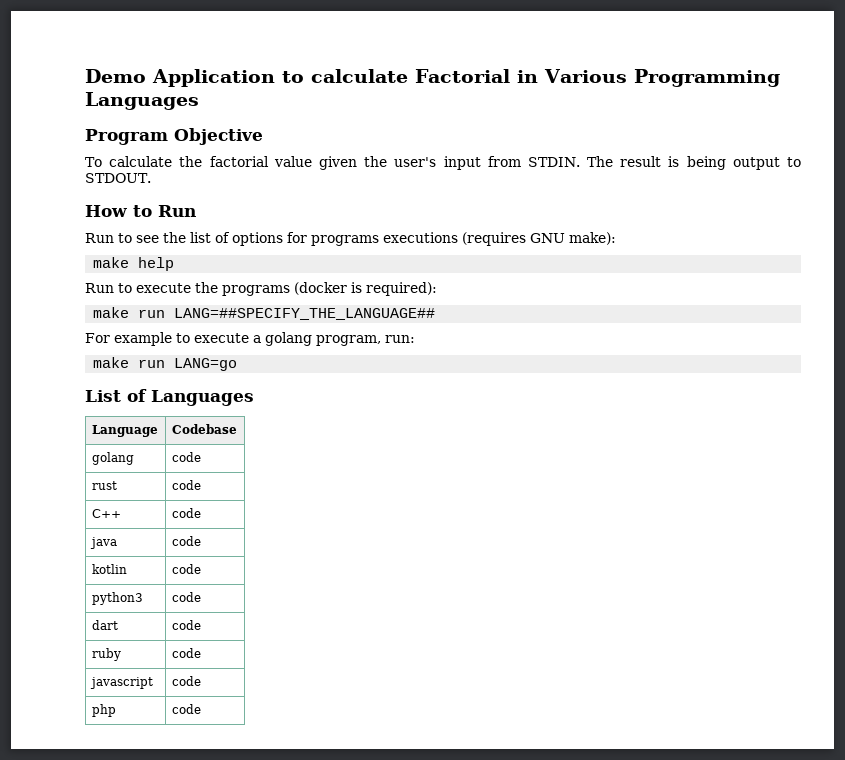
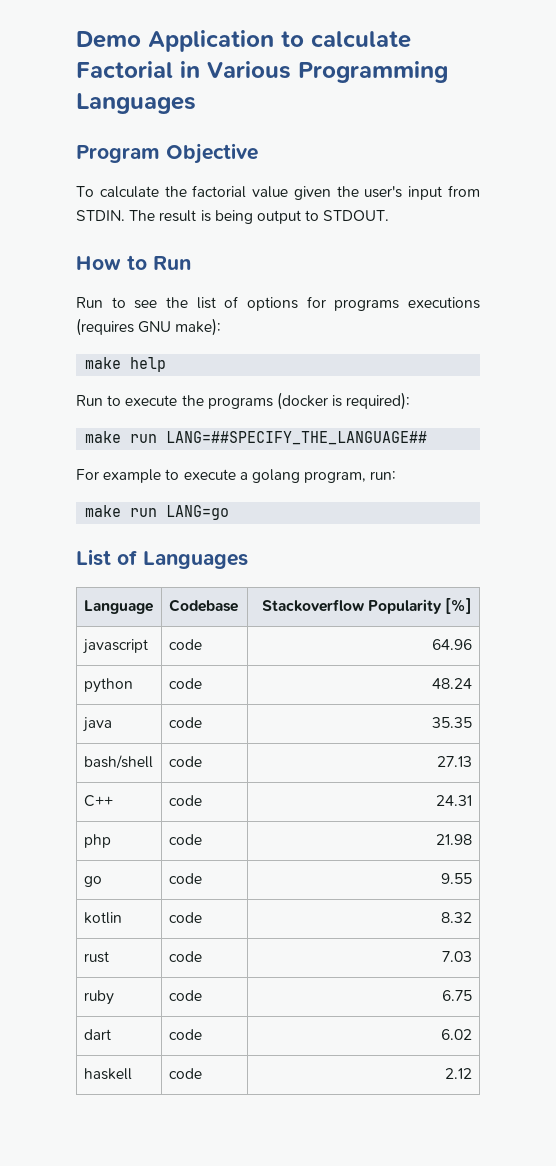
[91,452,134,465] [171,452,201,462] // golang | code -> [261,598,473,614] [82,639,148,654] [168,639,202,650] [432,639,473,650] [83,678,133,693] [168,678,202,689] [432,678,473,689] [82,717,112,732] [168,717,202,728] [432,717,473,728] [83,755,153,769] [168,756,202,767] [437,756,473,767] [83,795,113,807] [168,795,202,806] [436,795,473,806] [83,834,111,848] [168,834,202,845] [436,834,473,845] [83,876,102,887] [168,873,202,884] [441,873,473,884] [83,912,122,924] [168,912,202,923] [441,912,473,923] | Stackoverflow Popularity [%] // javascript | code | 64.96 // python | code | 48.24 // java | code | 35.35 // bash/shell | code | 27.13 // C++ | code | 24.31 // php | code | 21.98 // go | code | 9.55 // kotlin | code | 8.32
[91,509,121,518] [171,508,201,518] [89,537,117,549] [171,536,201,546] [91,564,127,574] [171,564,201,574] [91,592,143,605] [171,592,201,602] // C++ | code // java | code // kotlin | code // python3 | code -> [442,951,473,962] [83,990,114,1005] [168,990,202,1001] [442,990,473,1001] | 7.03 // ruby | code | 6.75
[91,648,121,661] [171,648,201,658] [89,677,153,689] [171,676,201,686] [91,704,116,717] [171,704,201,714] // ruby | code // javascript | code // php | code -> [441,1029,473,1040] [83,1068,132,1080] [168,1068,202,1079] [445,1068,473,1079] | 6.02 // haskell | code | 2.12

